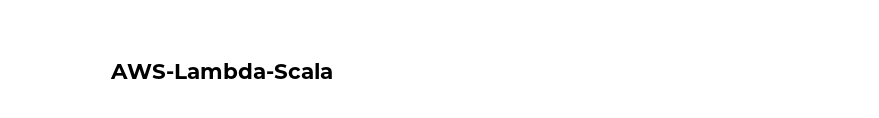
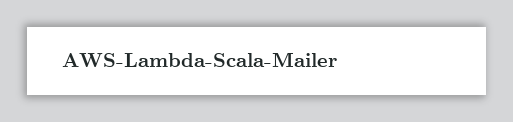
[110,63,333,79] AWS-Lambda-Scala -> [62,52,337,67] AWS-Lambda-Scala-Mailer

